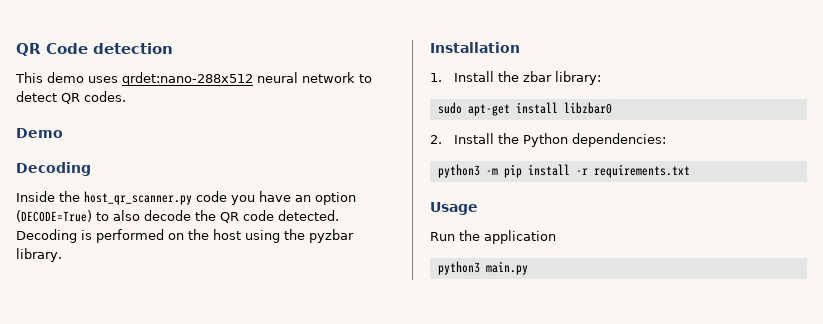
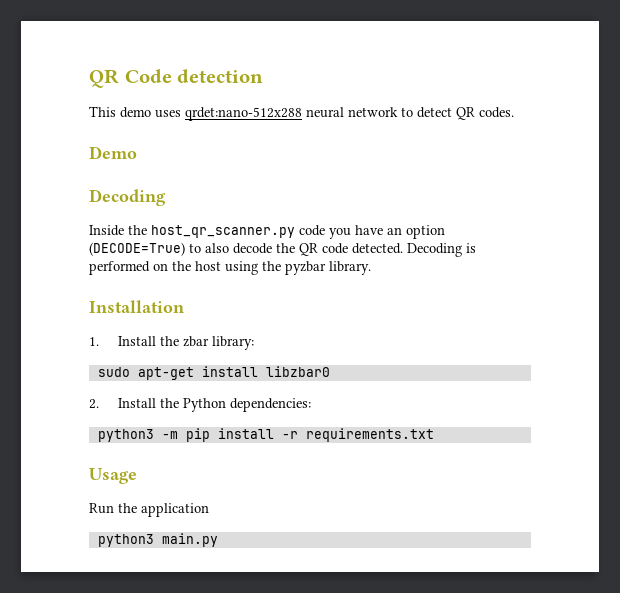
[122,72,253,86] qrdet:nano-288x512 -> [185,107,302,121] qrdet:nano-512x288

